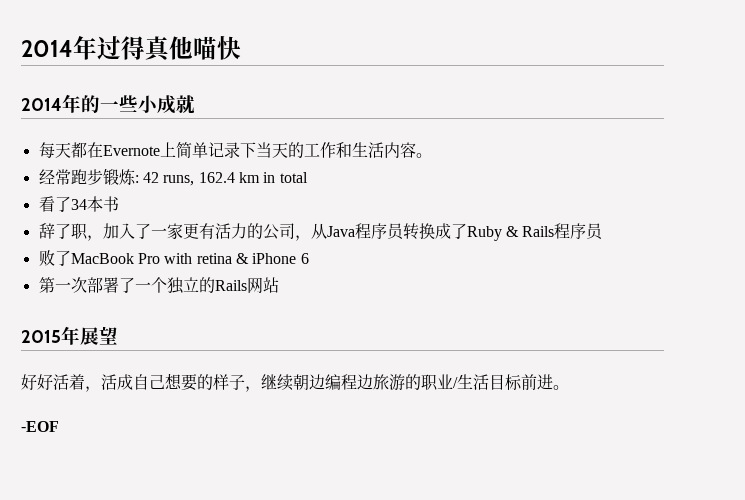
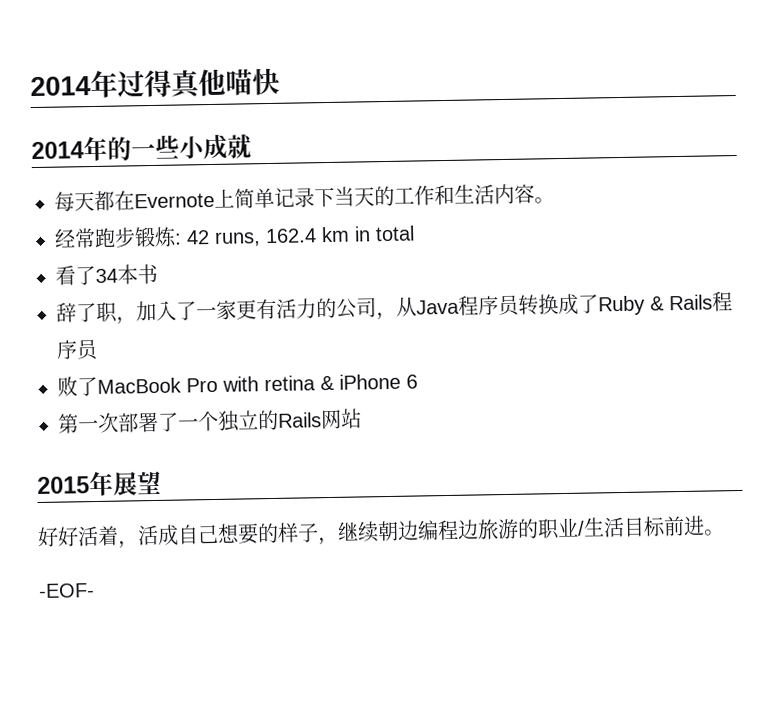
[21,421,59,432] -EOF -> [38,583,95,598] -EOF-

